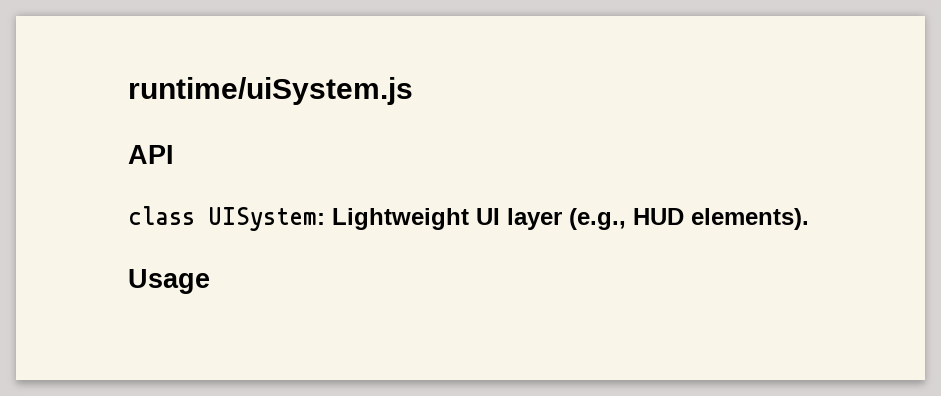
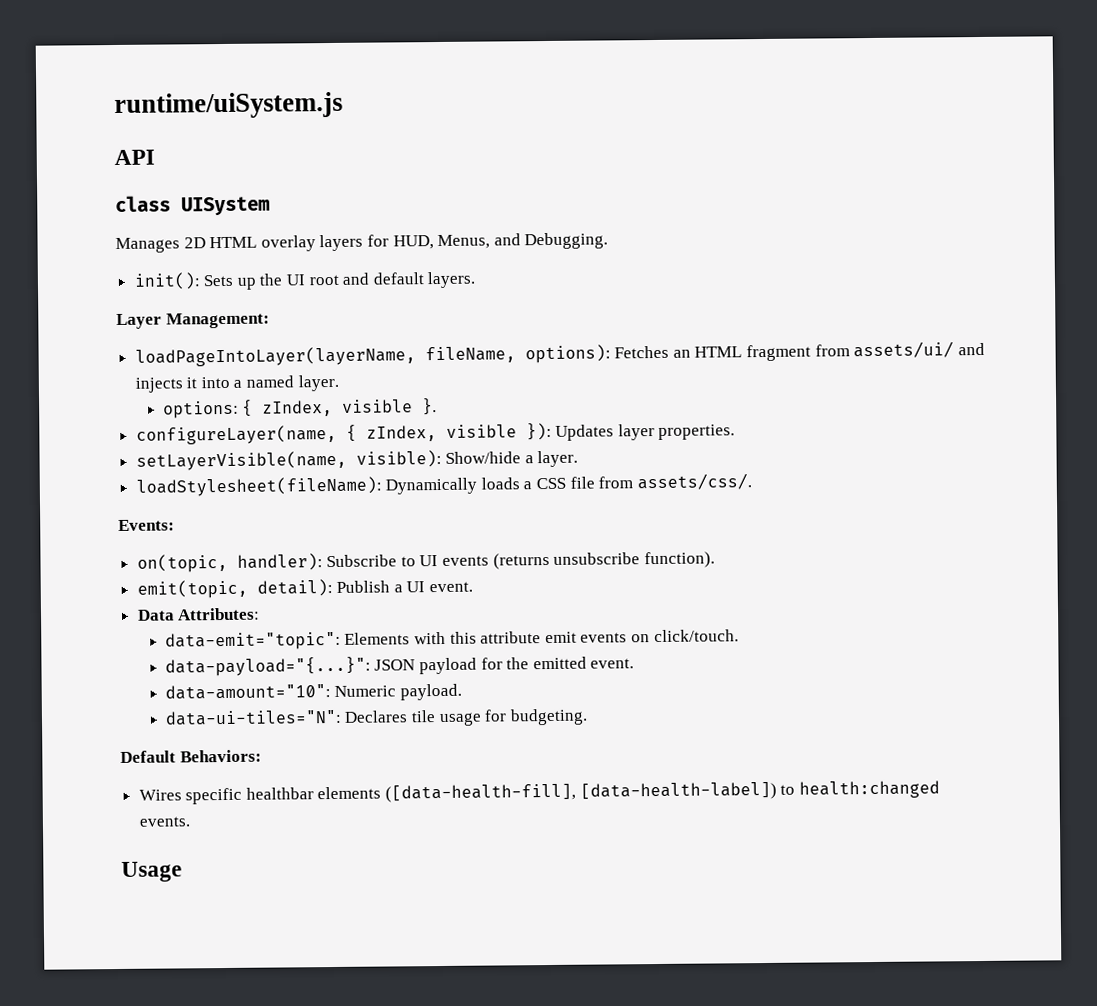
[208,207,809,231] UISystem: Lightweight UI layer (e.g., HUD elements). -> [181,196,270,216] [115,232,609,253] [133,271,477,290] [116,312,270,329] [134,341,985,367] [134,374,339,393] [162,398,438,419] [135,422,736,445] [135,449,579,471] [135,473,752,497] [118,519,175,531] [136,551,715,573] [136,578,474,599] [136,607,261,621] [164,629,739,651] [164,656,635,677] [164,683,463,701] [164,708,588,727] [120,749,262,763] [138,780,940,805] [138,816,190,827] UISystem // Manages 2D HTML overlay layers for HUD, Menus, and Debugging. // init(): Sets up the UI root and default layers. // Layer Management: // loadPageIntoLayer(layerName, fileName, options): Fetches an HTML fragment from assets/ui/ and injects it into a named layer. // options: { zIndex, visible }. // configureLayer(name, { zIndex, visible }): Updates layer properties. // setLayerVisible(name, visible): Show/hide a layer. // loadStylesheet(fileName): Dynamically loads a CSS file from assets/css/. // Events: // on(topic, handler): Subscribe to UI events (returns unsubscribe function). // emit(topic, detail): Publish a UI event. // Data Attributes: // data-emit="topic": Elements with this attribute emit events on click/touch. // data-payload="{...}": JSON payload for the emitted event. // data-amount="10": Numeric payload. // data-ui-tiles="N": Declares tile usage for budgeting. // Default Behaviors: // Wires specific healthbar elements ([data-health-fill], [data-health-label]) to health:changed events.

